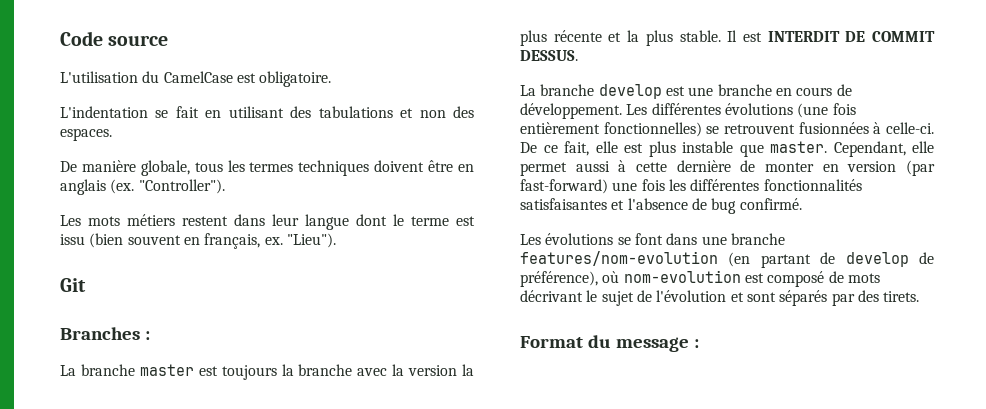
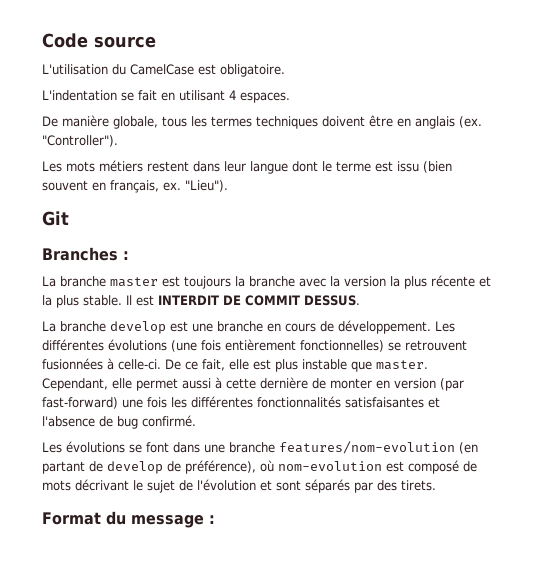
[290,106,475,118] des tabulations et non des -> [229,90,236,100] 4

